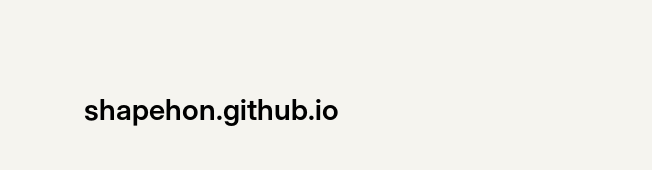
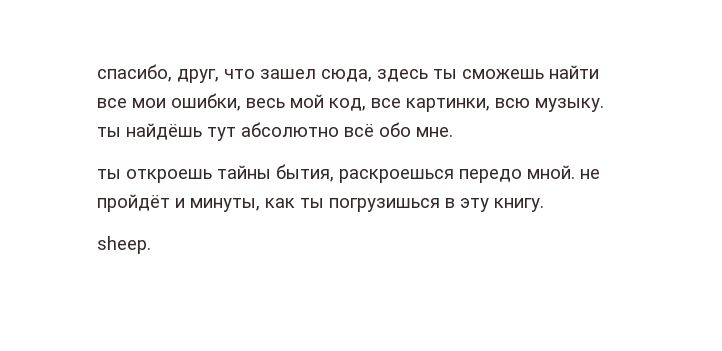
[84,99,339,126] shapehon.github.io -> [97,64,599,83] [97,93,604,112] [97,122,453,141] [97,164,600,183] [97,194,544,212] [97,236,151,254] спасибо, друг, что зашел сюда, здесь ты сможешь найти все мои ошибки, весь мой код, все картинки, всю музыку. ты найдёшь тут абсолютно всё обо мне. // ты откроешь тайны бытия, раскроешься передо мной. не пройдёт и минуты, как ты погрузишься в эту книгу. // sheep.

